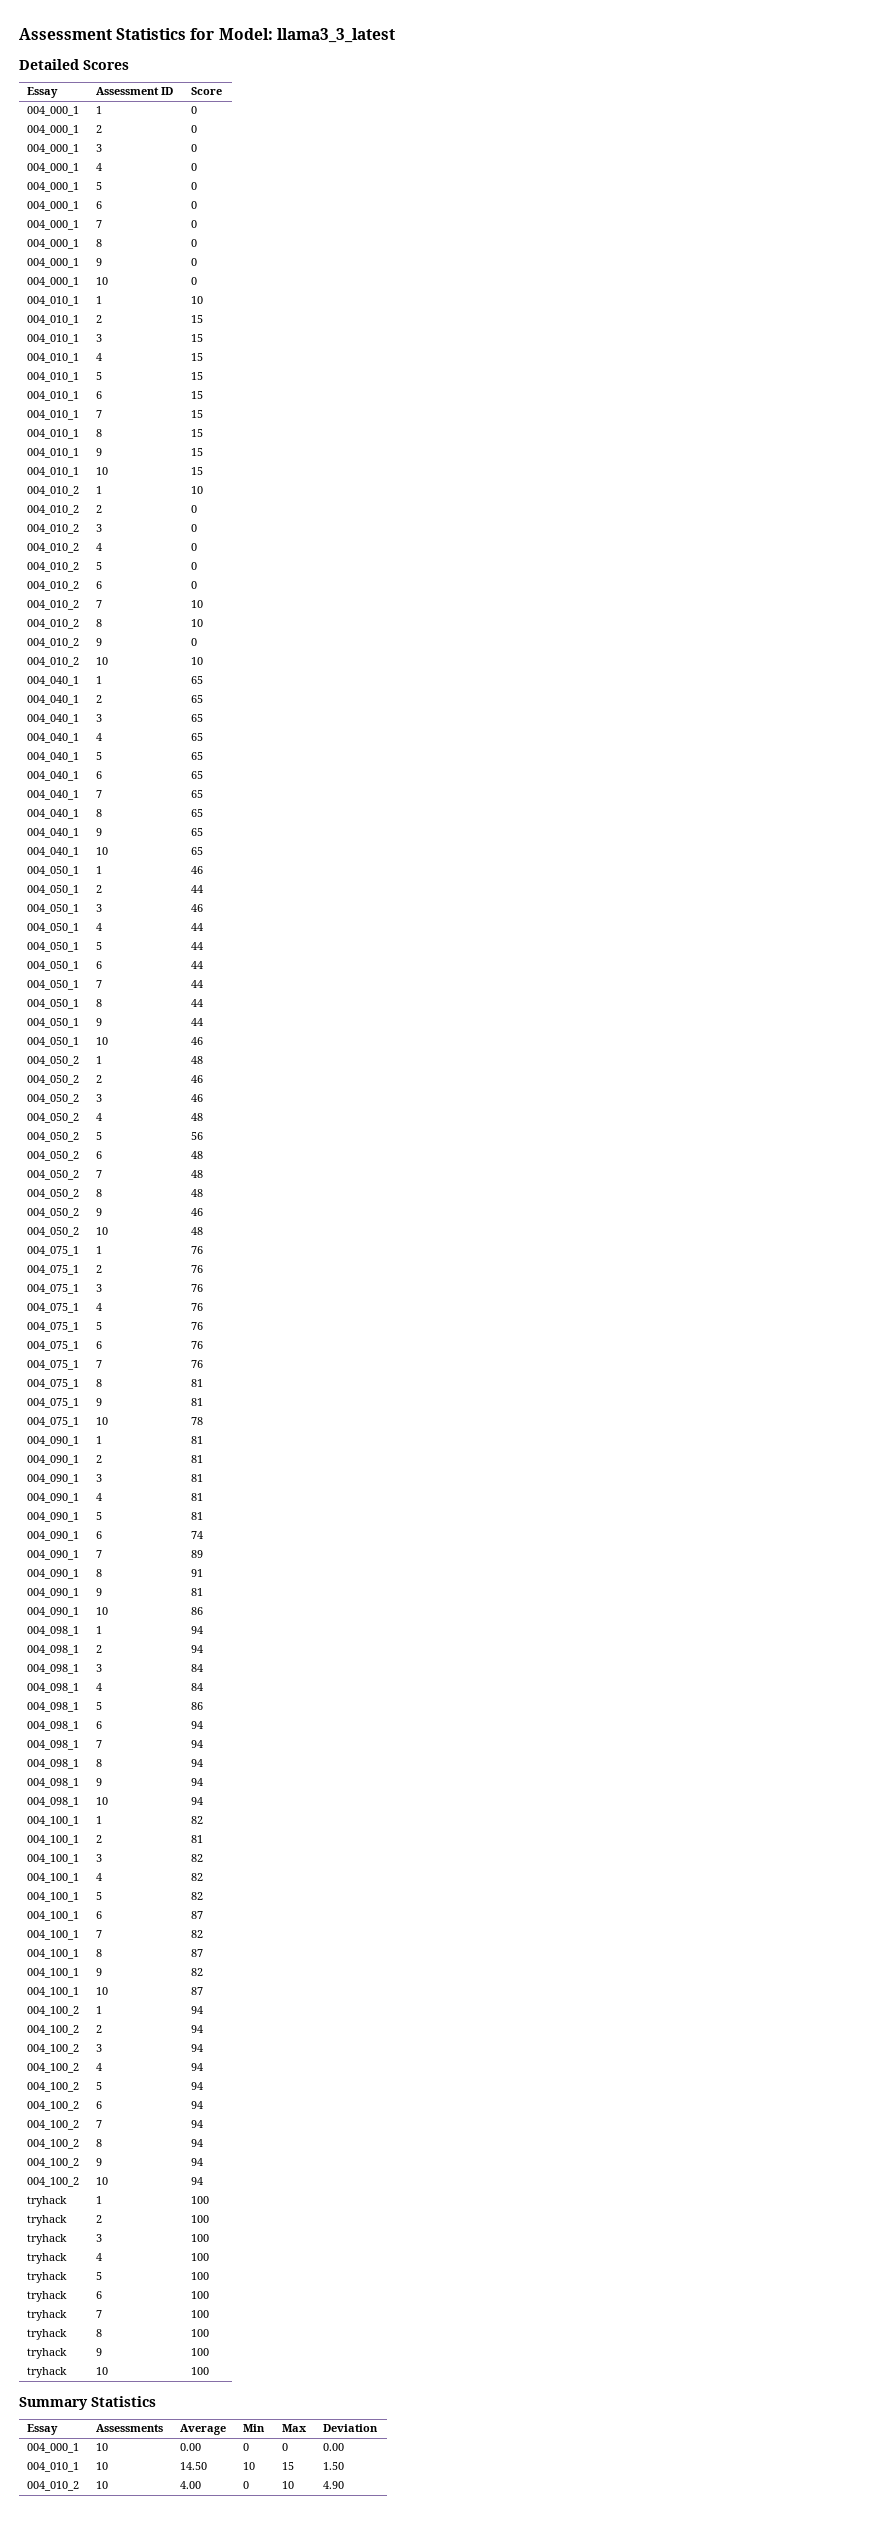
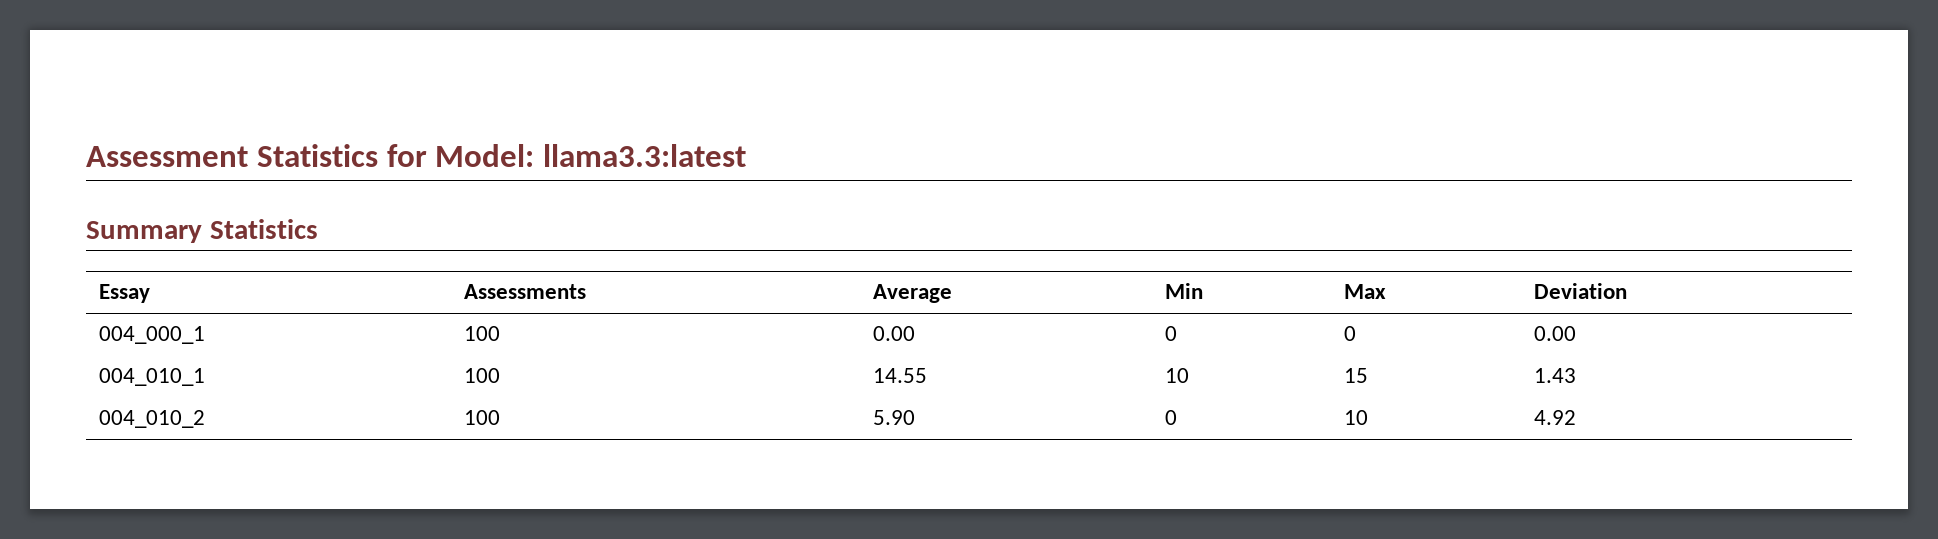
[276,28,395,43] [19,59,129,70] [27,87,59,98] [96,87,174,95] [191,87,223,95] [27,106,80,116] [96,106,103,114] [191,106,198,114] [27,125,80,135] [96,125,103,133] [191,125,198,133] [27,144,80,154] [96,144,103,152] [191,144,198,152] [27,163,80,173] [96,163,103,171] [191,163,198,171] [27,182,80,192] [96,182,103,190] [191,182,198,190] [27,201,80,211] [96,201,103,209] [191,201,198,209] [27,220,80,230] [96,220,103,228] [191,220,198,228] [27,239,80,249] [96,239,103,247] [191,239,198,247] [27,258,80,268] [96,258,103,266] [191,258,198,266] [27,277,80,287] [96,277,109,285] [191,277,198,285] [27,296,80,306] [96,296,103,304] [191,296,204,304] [27,315,80,325] [96,315,103,323] [191,315,204,323] [27,334,80,344] [96,334,103,342] [191,334,204,342] [27,353,80,363] [96,353,103,361] [191,353,204,361] [27,372,80,382] [96,372,103,380] [191,372,204,380] [27,391,80,401] [96,391,103,399] [191,391,204,399] [27,410,80,420] [96,410,103,418] [191,410,204,418] [27,429,80,439] [96,429,103,437] [191,429,204,437] [27,448,80,458] [96,448,103,456] [191,448,204,456] [27,467,80,477] [96,467,109,475] [191,467,204,475] [27,486,80,496] [96,486,103,494] [191,486,204,494] [27,505,80,515] [96,505,103,513] [191,505,198,513] [27,524,80,534] [96,524,103,532] [191,524,198,532] [27,543,80,553] [96,543,103,551] [191,543,198,551] [27,562,80,572] [96,562,103,570] [191,562,198,570] [27,581,80,591] [96,581,103,589] [191,581,198,589] [27,600,80,610] [96,600,103,608] [191,600,204,608] [27,619,80,629] [96,619,103,627] [191,619,204,627] [27,638,80,648] [96,638,103,646] [191,638,198,646] [27,657,80,667] [96,657,109,665] [191,657,204,665] [27,676,80,686] [96,676,103,684] [191,676,204,684] [27,695,80,705] [96,695,103,703] [191,695,204,703] [27,714,80,724] [96,714,103,722] [191,714,204,722] [27,733,80,743] [96,733,103,741] [191,733,204,741] [27,752,80,762] [96,752,103,760] [191,752,204,760] [27,771,80,781] [96,771,103,779] [191,771,204,779] [27,790,80,800] [96,790,103,798] [191,790,204,798] [27,809,80,819] [96,809,103,817] [191,809,204,817] [27,828,80,838] [96,828,103,836] [191,828,204,836] [27,847,80,857] [96,847,109,855] [191,847,204,855] [27,866,80,876] [96,866,103,874] [191,866,204,874] [27,885,80,895] [96,885,103,893] [191,885,204,893] [27,904,80,914] [96,904,103,912] [191,904,204,912] [27,923,80,933] [96,923,103,931] [191,923,204,931] [27,942,80,952] [96,942,103,950] [191,942,204,950] [27,961,80,971] [96,961,103,969] [191,961,204,969] [27,980,80,990] [96,980,103,988] [191,980,204,988] [27,999,80,1009] [96,999,103,1007] [191,999,204,1007] [27,1018,80,1028] [96,1018,103,1026] [191,1018,204,1026] [27,1037,80,1047] [96,1037,109,1045] [191,1037,204,1045] [27,1056,80,1066] [96,1056,103,1064] [191,1056,204,1064] [27,1075,80,1085] [96,1075,103,1083] [191,1075,204,1083] [27,1094,80,1104] [96,1094,103,1102] [191,1094,204,1102] [27,1113,80,1123] [96,1113,103,1121] [191,1113,204,1121] [27,1132,80,1142] [96,1132,103,1140] [191,1132,204,1140] [27,1151,80,1161] [96,1151,103,1159] [191,1151,204,1159] [27,1170,80,1180] [96,1170,103,1178] [191,1170,204,1178] [27,1189,80,1199] [96,1189,103,1197] [191,1189,204,1197] [27,1208,80,1218] [96,1208,103,1216] [191,1208,204,1216] [27,1227,80,1237] [96,1227,109,1235] [191,1227,204,1235] [27,1246,80,1256] [96,1246,103,1254] [191,1246,204,1254] [27,1265,80,1275] [96,1265,103,1273] [191,1265,204,1273] [27,1284,80,1294] [96,1284,103,1292] [191,1284,204,1292] [27,1303,80,1313] [96,1303,103,1311] [191,1303,204,1311] [27,1322,80,1332] [96,1322,103,1330] [191,1322,204,1330] [27,1341,80,1351] [96,1341,103,1349] [191,1341,204,1349] [27,1360,80,1370] [96,1360,103,1368] [191,1360,204,1368] [27,1379,80,1389] [96,1379,103,1387] [191,1379,204,1387] [27,1398,80,1408] [96,1398,103,1406] [191,1398,204,1406] [27,1417,80,1427] [96,1417,109,1425] [191,1417,204,1425] [27,1436,80,1446] [96,1436,103,1444] [191,1436,204,1444] [27,1455,80,1465] [96,1455,103,1463] [191,1455,204,1463] [27,1474,80,1484] [96,1474,103,1482] [191,1474,204,1482] [27,1493,80,1503] [96,1493,103,1501] [191,1493,204,1501] [27,1512,80,1522] [96,1512,103,1520] [191,1512,204,1520] [27,1531,80,1541] [96,1531,103,1539] [191,1531,204,1539] [27,1550,80,1560] [96,1550,103,1558] [191,1550,204,1558] [27,1569,80,1579] [96,1569,103,1577] [191,1569,204,1577] [27,1588,80,1598] [96,1588,103,1596] [191,1588,204,1596] [27,1607,80,1617] [96,1607,109,1615] [191,1607,204,1615] [27,1626,80,1636] [96,1626,103,1634] [191,1626,204,1634] [27,1645,80,1655] [96,1645,103,1653] [191,1645,204,1653] [27,1664,80,1674] [96,1664,103,1672] [191,1664,204,1672] [27,1683,80,1693] [96,1683,103,1691] [191,1683,204,1691] [27,1702,80,1712] [96,1702,103,1710] [191,1702,204,1710] [27,1721,80,1731] [96,1721,103,1729] [191,1721,204,1729] [27,1740,80,1750] [96,1740,103,1748] [191,1740,204,1748] [27,1759,80,1769] [96,1759,103,1767] [191,1759,204,1767] [27,1778,80,1788] [96,1778,103,1786] [191,1778,204,1786] [27,1797,80,1807] [96,1797,109,1805] [191,1797,204,1805] [27,1816,80,1826] [96,1816,103,1824] [191,1816,204,1824] [27,1835,80,1845] [96,1835,103,1843] [191,1835,204,1843] [27,1854,80,1864] [96,1854,103,1862] [191,1854,204,1862] [27,1873,80,1883] [96,1873,103,1881] [191,1873,204,1881] [27,1892,80,1902] [96,1892,103,1900] [191,1892,204,1900] [27,1911,80,1921] [96,1911,103,1919] [191,1911,204,1919] [27,1930,80,1940] [96,1930,103,1938] [191,1930,204,1938] [27,1949,80,1959] [96,1949,103,1957] [191,1949,204,1957] [27,1968,80,1978] [96,1968,103,1976] [191,1968,204,1976] [27,1987,80,1997] [96,1987,109,1995] [191,1987,204,1995] [27,2006,80,2016] [96,2006,103,2014] [191,2006,204,2014] [27,2025,80,2035] [96,2025,103,2033] [191,2025,204,2033] [27,2044,80,2054] [96,2044,103,2052] [191,2044,204,2052] [27,2063,80,2073] [96,2063,103,2071] [191,2063,204,2071] [27,2082,80,2092] [96,2082,103,2090] [191,2082,204,2090] [27,2101,80,2111] [96,2101,103,2109] [191,2101,204,2109] [27,2120,80,2130] [96,2120,103,2128] [191,2120,204,2128] [27,2139,80,2149] [96,2139,103,2147] [191,2139,204,2147] [27,2158,80,2168] [96,2158,103,2166] [191,2158,204,2166] [27,2177,80,2187] [96,2177,109,2185] [191,2177,204,2185] [27,2196,68,2207] [96,2196,103,2204] [191,2196,210,2204] [27,2215,68,2226] [96,2215,103,2223] [191,2215,210,2223] [27,2234,68,2245] [96,2234,103,2242] [191,2234,210,2242] [27,2253,68,2264] [96,2253,103,2261] [191,2253,210,2261] [27,2272,68,2283] [96,2272,103,2280] [191,2272,210,2280] [27,2291,68,2302] [96,2291,103,2299] [191,2291,210,2299] [27,2310,68,2321] [96,2310,103,2318] [191,2310,210,2318] [27,2329,68,2340] [96,2329,103,2337] [191,2329,210,2337] [27,2348,68,2359] [96,2348,103,2356] [191,2348,210,2356] [27,2367,68,2378] [96,2367,109,2375] [191,2367,210,2375] llama3_3_latest // Detailed Scores // Essay | Assessment ID | Score // 004_000_1 | 1 | 0 // 004_000_1 | 2 | 0 // 004_000_1 | 3 | 0 // 004_000_1 | 4 | 0 // 004_000_1 | 5 | 0 // 004_000_1 | 6 | 0 // 004_000_1 | 7 | 0 // 004_000_1 | 8 | 0 // 004_000_1 | 9 | 0 // 004_000_1 | 10 | 0 // 004_010_1 | 1 | 10 // 004_010_1 | 2 | 15 // 004_010_1 | 3 | 15 // 004_010_1 | 4 | 15 // 004_010_1 | 5 | 15 // 004_010_1 | 6 | 15 // 004_010_1 | 7 | 15 // 004_010_1 | 8 | 15 // 004_010_1 | 9 | 15 // 004_010_1 | 10 | 15 // 004_010_2 | 1 | 10 // 004_010_2 | 2 | 0 // 004_010_2 | 3 | 0 // 004_010_2 | 4 | 0 // 004_010_2 | 5 | 0 // 004_010_2 | 6 | 0 // 004_010_2 | 7 | 10 // 004_010_2 | 8 | 10 // 004_010_2 | 9 | 0 // 004_010_2 | 10 | 10 // 004_040_1 | 1 | 65 // 004_040_1 | 2 | 65 // 004_040_1 | 3 | 65 // 004_040_1 | 4 | 65 // 004_040_1 | 5 | 65 // 004_040_1 | 6 | 65 // 004_040_1 | 7 | 65 // 004_040_1 | 8 | 65 // 004_040_1 | 9 | 65 // 004_040_1 | 10 | 65 // 004_050_1 | 1 | 46 // 004_050_1 | 2 | 44 // 004_050_1 | 3 | 46 // 004_050_1 | 4 | 44 // 004_050_1 | 5 | 44 // 004_050_1 | 6 | 44 // 004_050_1 | 7 | 44 // 004_050_1 | 8 | 44 // 004_050_1 | 9 | 44 // 004_050_1 | 10 | 46 // 004_050_2 | 1 | 48 // 004_050_2 | 2 | 46 // 004_050_2 | 3 | 46 // 004_050_2 | 4 | 48 // 004_050_2 | 5 | 56 // 004_050_2 | 6 | 48 // 004_050_2 | 7 | 48 // 004_050_2 | 8 | 48 // 004_050_2 | 9 | 46 // 004_050_2 | 10 | 48 // 004_075_1 | 1 | 76 // 004_075_1 | 2 | 76 // 004_075_1 | 3 | 76 // 004_075_1 | 4 | 76 // 004_075_1 | 5 | 76 // 004_075_1 | 6 | 76 // 004_075_1 | 7 | 76 // 004_075_1 | 8 | 81 // 004_075_1 | 9 | 81 // 004_075_1 | 10 | 78 // 004_090_1 | 1 | 81 // 004_090_1 | 2 | 81 // 004_090_1 | 3 | 81 // 004_090_1 | 4 | 81 // 004_090_1 | 5 | 81 // 004_090_1 | 6 | 74 // 004_090_1 | 7 | 89 // 004_090_1 | 8 | 91 // 004_090_1 | 9 | 81 // 004_090_1 | 10 | 86 // 004_098_1 | 1 | 94 // 004_098_1 | 2 | 94 // 004_098_1 | 3 | 84 // 004_098_1 | 4 | 84 // 004_098_1 | 5 | 86 // 004_098_1 | 6 | 94 // 004_098_1 | 7 | 94 // 004_098_1 | 8 | 94 // 004_098_1 | 9 | 94 // 004_098_1 | 10 | 94 // 004_100_1 | 1 | 82 // 004_100_1 | 2 | 81 // 004_100_1 | 3 | 82 // 004_100_1 | 4 | 82 // 004_100_1 | 5 | 82 // 004_100_1 | 6 | 87 // 004_100_1 | 7 | 82 // 004_100_1 | 8 | 87 // 004_100_1 | 9 | 82 // 004_100_1 | 10 | 87 // 004_100_2 | 1 | 94 // 004_100_2 | 2 | 94 // 004_100_2 | 3 | 94 // 004_100_2 | 4 | 94 // 004_100_2 | 5 | 94 // 004_100_2 | 6 | 94 // 004_100_2 | 7 | 94 // 004_100_2 | 8 | 94 // 004_100_2 | 9 | 94 // 004_100_2 | 10 | 94 // tryhack | 1 | 100 // tryhack | 2 | 100 // tryhack | 3 | 100 // tryhack | 4 | 100 // tryhack | 5 | 100 // tryhack | 6 | 100 // tryhack | 7 | 100 // tryhack | 8 | 100 // tryhack | 9 | 100 // tryhack | 10 | 100 -> [543,144,747,167] llama3.3:latest
[96,2443,109,2451] 10 -> [464,326,501,341] 100
[96,2462,109,2470] [180,2462,208,2470] 10 | 14.50 -> [464,368,501,383] [873,368,928,383] 100 | 14.55
[323,2462,345,2470] [27,2481,80,2491] [96,2481,109,2489] [180,2481,202,2489] 1.50 // 004_010_2 | 10 | 4.00 -> [1534,368,1577,383] [99,410,206,428] [464,410,501,425] [873,410,916,425] 1.43 // 004_010_2 | 100 | 5.90
[323,2481,345,2489] 4.90 -> [1534,410,1577,425] 4.92

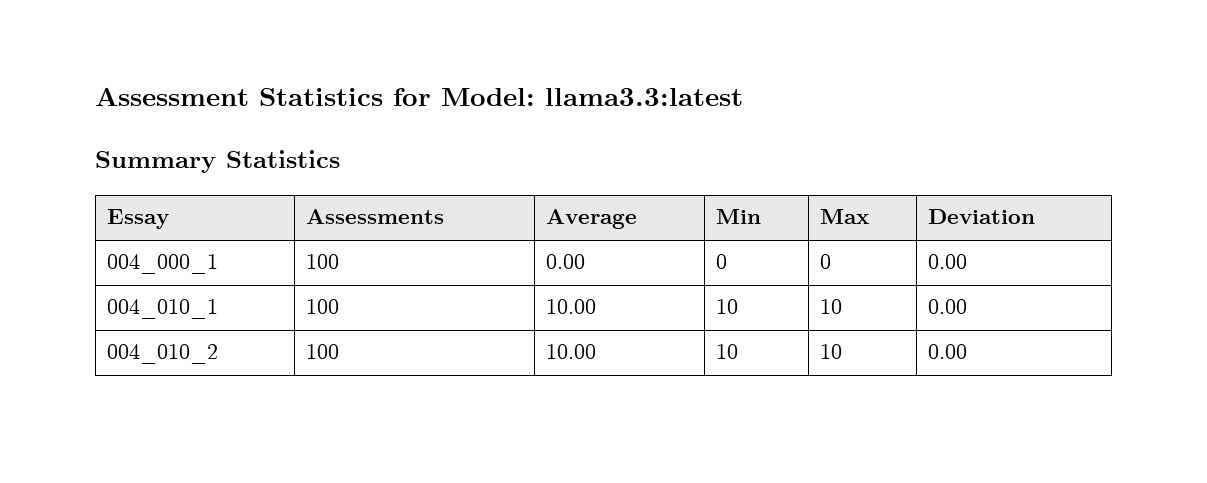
[873,368,928,383] [1165,368,1190,383] [1344,368,1369,383] [1534,368,1577,383] 14.55 | 10 | 15 | 1.43 -> [546,299,597,314] [716,299,739,314] [820,299,843,314] [928,299,968,314] 10.00 | 10 | 10 | 0.00
[873,410,916,425] [1165,410,1178,425] [1344,410,1369,425] [1534,410,1577,425] 5.90 | 0 | 10 | 4.92 -> [546,344,597,359] [716,344,739,359] [820,344,843,359] [928,344,968,359] 10.00 | 10 | 10 | 0.00

